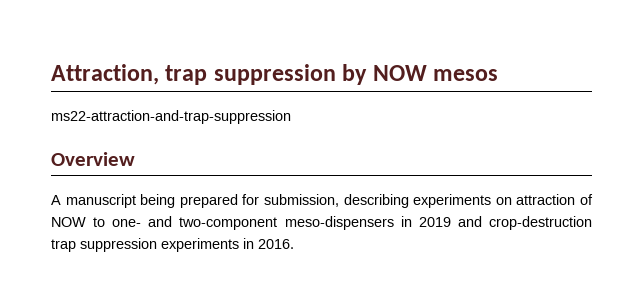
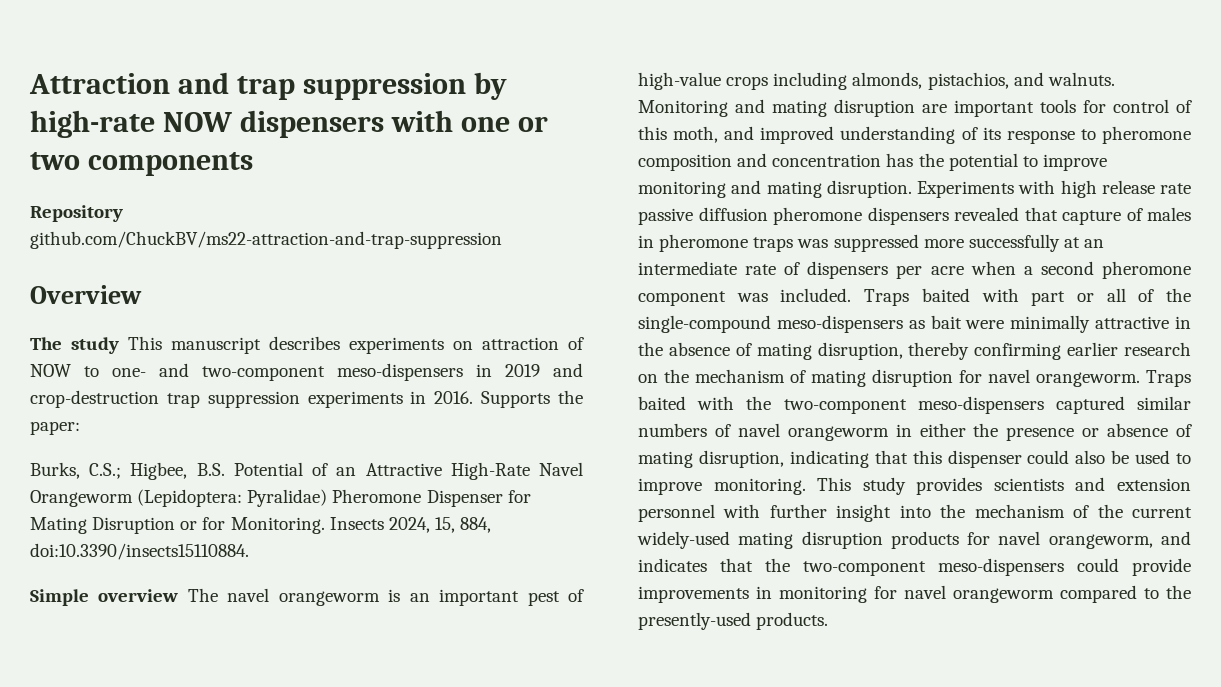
[51,64,159,85] Attraction, -> [29,72,229,94] Attraction and
[372,65,499,81] [51,110,291,124] [51,152,135,166] [51,194,409,208] NOW mesos // ms22-attraction-and-trap-suppression // Overview // A manuscript being prepared for submission, describing -> [30,110,548,138] [30,152,253,176] [30,205,123,222] [30,231,502,249] [30,285,142,304] [30,336,340,354] high-rate NOW dispensers with one or two components // Repository github.com/ChuckBV/ms22-attraction-and-trap-suppression // Overview // The study This manuscript describes
(294, 244) none -> [481,390,584,408] [30,421,80,435] [30,462,583,480] [30,489,531,507] [30,517,492,534] [30,543,249,560] [30,588,585,606] [638,72,1115,90] [638,99,1192,117] [638,126,1192,144] [638,153,1107,171] [638,180,1191,198] [638,207,1191,225] [638,234,1105,252] [638,261,1192,279] [638,288,1191,306] [638,315,1192,333] [638,342,1191,360] [638,369,1191,387] [638,396,1191,414] [638,423,1192,441] [638,450,1191,468] [638,477,1191,495] [638,504,1192,522] [637,531,1191,549] [638,558,1191,576] [638,585,1191,603] [638,612,829,630] Supports the paper: // Burks, C.S.; Higbee, B.S. Potential of an Attractive High-Rate Navel Orangeworm (Lepidoptera: Pyralidae) Pheromone Dispenser for Mating Disruption or for Monitoring. Insects 2024, 15, 884, doi:10.3390/insects15110884. // Simple overview The navel orangeworm is an important pest of high-value crops including almonds, pistachios, and walnuts. Monitoring and mating disruption are important tools for control of this moth, and improved understanding of its response to pheromone composition and concentration has the potential to improve monitoring and mating disruption. Experiments with high release rate passive diffusion pheromone dispensers revealed that capture of males in pheromone traps was suppressed more successfully at an intermediate rate of dispensers per acre when a second pheromone component was included. Traps baited with part or all of the single-compound meso-dispensers as bait were minimally attractive in the absence of mating disruption, thereby confirming earlier research on the mechanism of mating disruption for navel orangeworm. Traps baited with the two-component meso-dispensers captured similar numbers of navel orangeworm in either the presence or absence of mating disruption, indicating that this dispenser could also be used to improve monitoring. This study provides scientists and extension personnel with further insight into the mechanism of the current widely-used mating disruption products for navel orangeworm, and indicates that the two-component meso-dispensers could provide improvements in monitoring for navel orangeworm compared to the presently-used products.

